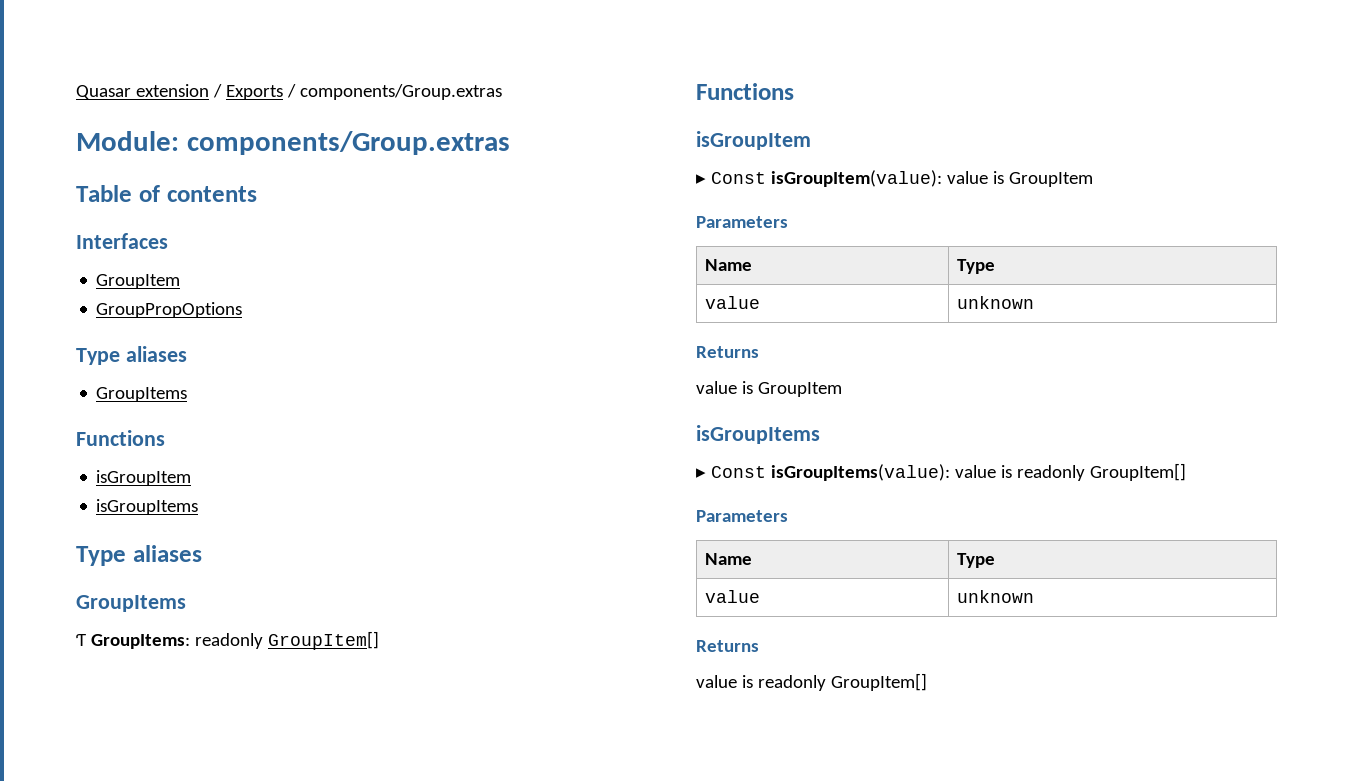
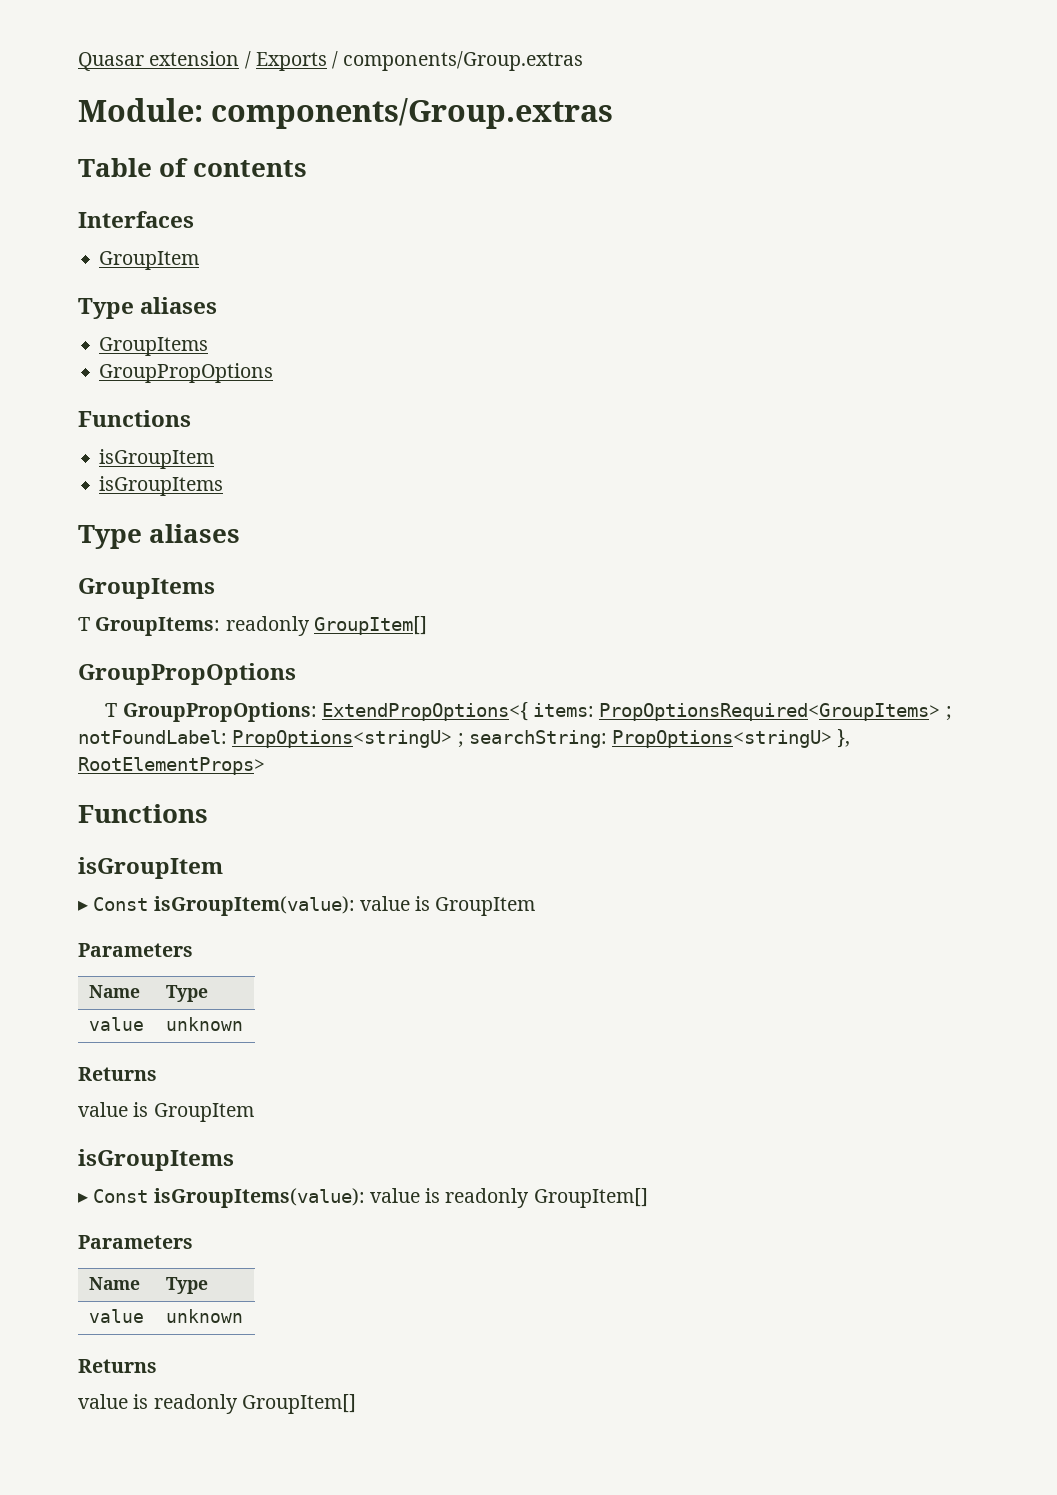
[96,302,243,318] [76,346,187,365] [96,387,188,402] // GroupPropOptions // Type aliases // GroupItems -> [78,297,218,319] [99,337,209,356] [99,363,274,383] // Type aliases // GroupItems // GroupPropOptions
(379, 640) none -> [78,663,296,685] [105,702,952,722] [78,729,851,748] [78,757,265,775] // GroupPropOptions // Ƭ GroupPropOptions: ExtendPropOptions<{ items: PropOptionsRequired<GroupItems> ; notFoundLabel: PropOptions<stringU> ; searchString: PropOptions<stringU> }, RootElementProps>

